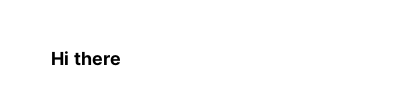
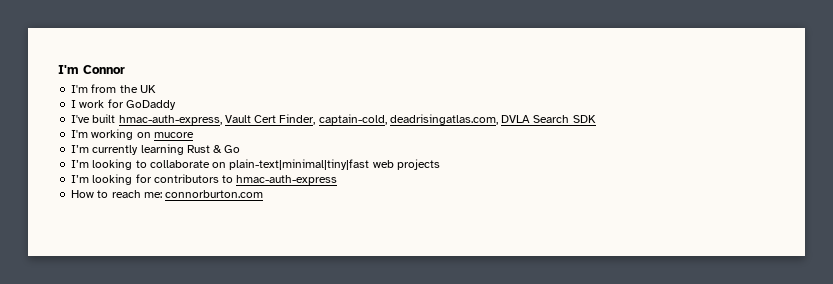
[51,51,121,66] Hi there -> [58,65,125,74] [71,84,156,93] [71,99,176,110] [71,114,596,125] [71,129,194,140] [71,144,241,155] [71,159,440,170] [71,174,338,185] [71,190,264,198] I'm Connor // I'm from the UK // I work for GoDaddy // I've built hmac-auth-express, Vault Cert Finder, captain-cold, deadrisingatlas.com, DVLA Search SDK // I'm working on mucore // I’m currently learning Rust & Go // I’m looking to collaborate on plain-text|minimal|tiny|fast web projects // I’m looking for contributors to hmac-auth-express // How to reach me: connorburton.com

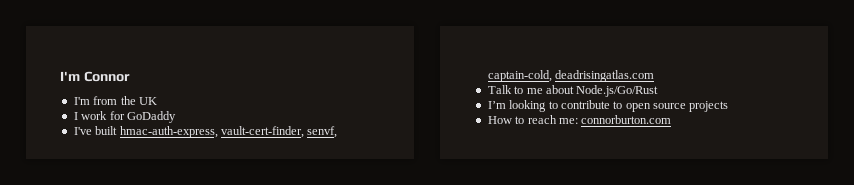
[224,114,596,125] [71,129,194,140] [71,144,241,155] [71,159,440,170] [71,174,338,185] Vault Cert Finder, captain-cold, deadrisingatlas.com, DVLA Search SDK // I'm working on mucore // I’m currently learning Rust & Go // I’m looking to collaborate on plain-text|minimal|tiny|fast web projects // I’m looking for contributors to hmac-auth-express -> [220,126,338,138] [487,70,655,82] [487,85,659,97] [487,100,729,112] vault-cert-finder, senvf, captain-cold, deadrisingatlas.com // Talk to me about Node.js/Go/Rust // I’m looking to contribute to open source projects

